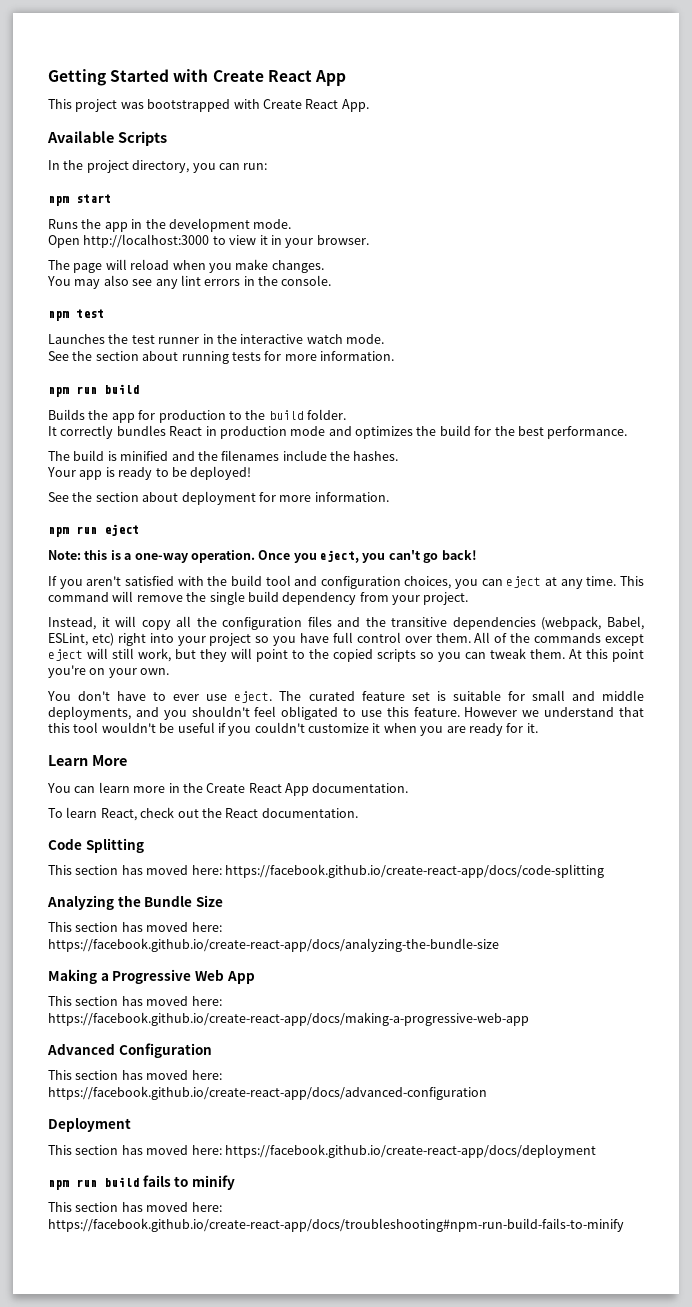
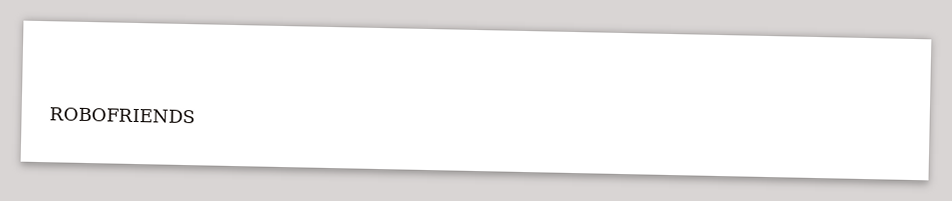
[48,69,346,86] [48,99,369,112] [47,131,167,146] [48,160,268,173] [48,194,111,206] [48,218,292,232] [48,234,369,248] [48,259,324,273] [47,275,332,289] [48,309,104,321] [48,334,384,344] [48,351,394,364] [48,384,139,397] [48,409,346,423] [48,425,628,439] [48,450,399,461] [47,466,252,480] [48,491,389,505] [48,524,139,537] [48,550,477,563] [48,575,644,589] [48,591,469,605] [48,616,645,630] [48,632,644,646] [48,648,644,662] [48,665,170,678] [47,690,644,703] [48,706,644,720] [48,722,538,736] [48,755,127,766] [47,782,409,796] [48,807,358,821] [48,838,144,853] [48,864,604,878] [47,895,223,910] [48,922,222,932] [48,938,499,952] [48,969,255,984] [48,996,222,1006] [48,1012,529,1026] [47,1043,212,1058] [48,1070,222,1080] [48,1086,487,1100] [48,1118,131,1132] [48,1144,596,1158] [48,1175,235,1190] [48,1202,222,1212] [48,1218,624,1232] Getting Started with Create React App // This project was bootstrapped with Create React App. // Available Scripts // In the project directory, you can run: // npm start // Runs the app in the development mode. // Open http://localhost:3000 to view it in your browser. // The page will reload when you make changes. // You may also see any lint errors in the console. // npm test // Launches the test runner in the interactive watch mode. // See the section about running tests for more information. // npm run build // Builds the app for production to the build folder. // It correctly bundles React in production mode and optimizes the build for the best performance. // The build is minified and the filenames include the hashes. // Your app is ready to be deployed! // See the section about deployment for more information. // npm run eject // Note: this is a one-way operation. Once you eject, you can't go back! // If you aren't satisfied with the build tool and configuration choices, you can eject at any time. This command will remove the single build dependency from your project. // Instead, it will copy all the configuration files and the transitive dependencies (webpack, Babel, ESLint, etc) right into your project so you have full control over them. All of the commands except eject will still work, but they will point to the copied scripts so you can tweak them. At this point you're on your own. // You don't have to ever use eject. The curated feature set is suitable for small and middle deployments, and you shouldn't feel obligated to use this feature. However we understand that this tool wouldn't be useful if you couldn't customize it when you are ready for it. // Learn More // You can learn more in the Create React App documentation. // To learn React, check out the React documentation. // Code Splitting // This section has moved here: https://facebook.github.io/create-react-app/docs/code-splitting // Analyzing the Bundle Size // This section has moved here: https://facebook.github.io/create-react-app/docs/analyzing-the-bundle-size // Making a Progressive Web App // This section has moved here: https://facebook.github.io/create-react-app/docs/making-a-progressive-web-app // Advanced Configuration // This section has moved here: https://facebook.github.io/create-react-app/docs/advanced-configuration // Deployment // This section has moved here: https://facebook.github.io/create-react-app/docs/deployment // npm run build fails to minify // This section has moved here: https://facebook.github.io/create-react-app/docs/troubleshooting#npm-run-build-fails-to-minify -> [49,107,195,124] ROBOFRIENDS

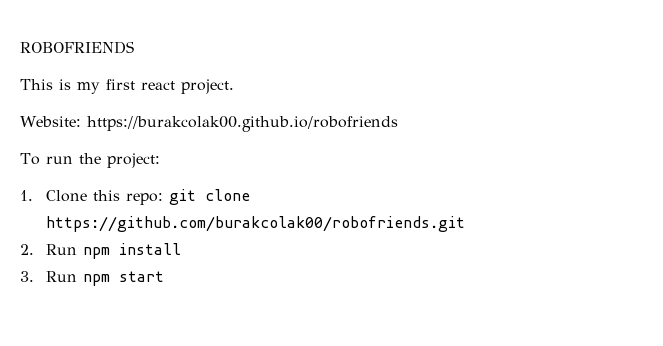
(195, 115) none -> [20,79,234,94] [20,116,398,132] [20,153,160,168] [20,189,250,205] [45,216,465,232] [20,243,181,259] [20,271,164,286] // This is my first react project. // Website: https://burakcolak00.github.io/robofriends // To run the project: // 1. Clone this repo: git clone https://github.com/burakcolak00/robofriends.git // 2. Run npm install // 3. Run npm start

